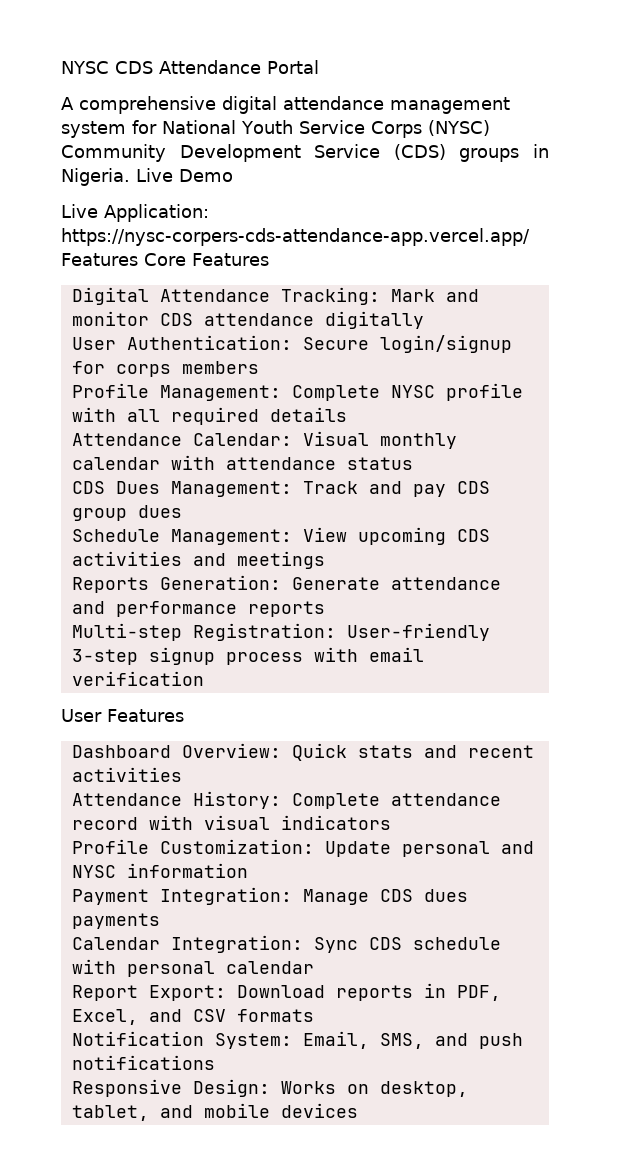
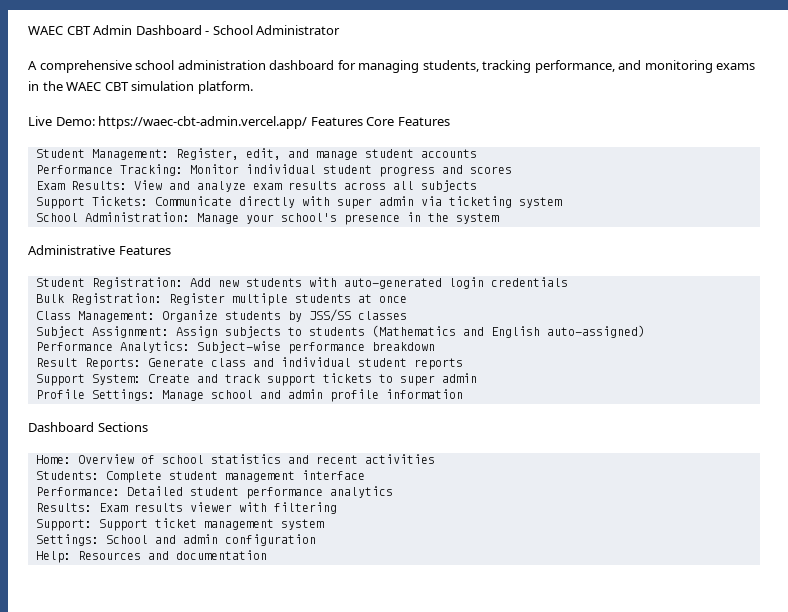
[61,60,319,74] [61,96,510,114] [61,120,490,138] [61,144,549,162] [61,168,233,186] [61,204,209,222] [61,228,530,246] NYSC CDS Attendance Portal // A comprehensive digital attendance management system for National Youth Service Corps (NYSC) Community Development Service (CDS) groups in Nigeria. Live Demo // Live Application: https://nysc-corpers-cds-attendance-app.vercel.app/ -> [28,25,341,35] [28,60,756,73] [28,81,253,94] [28,116,308,129] WAEC CBT Admin Dashboard - School Administrator // A comprehensive school administration dashboard for managing students, tracking performance, and monitoring exams in the WAEC CBT simulation platform. // Live Demo: https://waec-cbt-admin.vercel.app/
[71,287,479,305] [71,311,424,329] [71,335,512,353] [71,361,259,377] [71,383,523,401] [71,407,347,425] [71,431,457,449] [71,455,413,470] [71,481,490,497] [71,505,182,521] [71,527,490,545] [71,551,325,569] [71,575,501,593] [71,601,325,617] [71,623,490,641] [71,647,424,665] [71,671,204,686] [61,709,184,722] [71,743,534,761] [71,767,182,782] [71,791,501,809] [71,815,391,830] [71,839,534,857] [71,863,248,878] [71,887,468,905] [71,913,160,929] [71,935,501,953] [71,959,314,977] [71,983,501,1001] [71,1009,314,1025] [71,1031,523,1049] [71,1055,215,1070] [71,1079,468,1097] [71,1103,358,1121] Digital Attendance Tracking: Mark and monitor CDS attendance digitally // User Authentication: Secure login/signup for corps members // Profile Management: Complete NYSC profile with all required details // Attendance Calendar: Visual monthly calendar with attendance status // CDS Dues Management: Track and pay CDS group dues // Schedule Management: View upcoming CDS activities and meetings // Reports Generation: Generate attendance and performance reports // Multi-step Registration: User-friendly 3-step signup process with email verification // User Features // Dashboard Overview: Quick stats and recent activities // Attendance History: Complete attendance record with visual indicators // Profile Customization: Update personal and NYSC information // Payment Integration: Manage CDS dues payments // Calendar Integration: Sync CDS schedule with personal calendar // Report Export: Download reports in PDF, Excel, and CSV formats // Notification System: Email, SMS, and push notifications // Responsive Design: Works on desktop, tablet, and mobile devices -> [35,148,477,160] [35,164,512,177] [35,180,477,192] [35,196,562,209] [35,212,499,225] [28,245,171,255] [35,277,568,289] [35,293,407,306] [35,309,407,322] [35,325,645,338] [35,341,435,354] [35,357,463,370] [35,373,477,386] [35,389,463,402] [28,422,148,432] [35,454,435,464] [35,470,365,483] [35,486,393,499] [35,502,337,514] [35,518,324,531] [35,534,316,546] [35,550,267,563] Student Management: Register, edit, and manage student accounts // Performance Tracking: Monitor individual student progress and scores // Exam Results: View and analyze exam results across all subjects // Support Tickets: Communicate directly with super admin via ticketing system // School Administration: Manage your school's presence in the system // Administrative Features // Student Registration: Add new students with auto-generated login credentials // Bulk Registration: Register multiple students at once // Class Management: Organize students by JSS/SS classes // Subject Assignment: Assign subjects to students (Mathematics and English auto-assigned) // Performance Analytics: Subject-wise performance breakdown // Result Reports: Generate class and individual student reports // Support System: Create and track support tickets to super admin // Profile Settings: Manage school and admin profile information // Dashboard Sections // Home: Overview of school statistics and recent activities // Students: Complete student management interface // Performance: Detailed student performance analytics // Results: Exam results viewer with filtering // Support: Support ticket management system // Settings: School and admin configuration // Help: Resources and documentation

